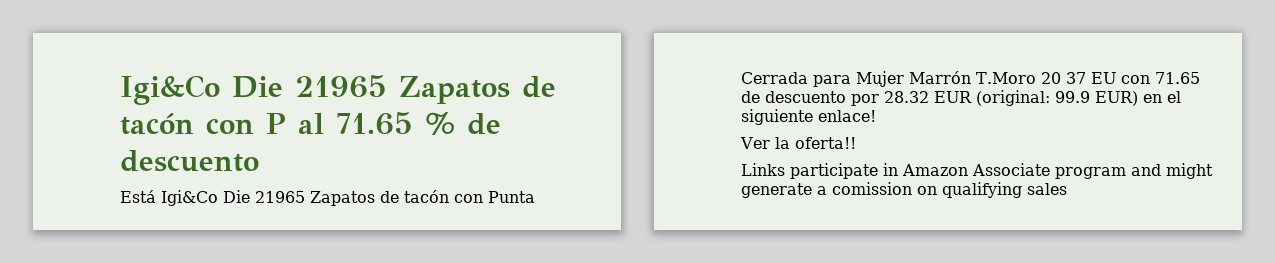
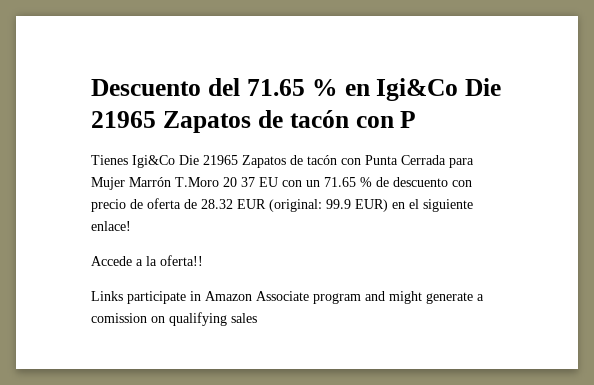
(120, 90) none -> [91,78,370,96] Descuento del 71.65 % en
[298,112,501,135] [120,150,259,172] [120,190,156,203] al 71.65 % de descuento // Está -> [91,155,128,165] // Tienes
[1154,72,1200,84] [741,91,879,106] 71.65 de descuento por -> [306,177,472,187] [91,198,197,212] un 71.65 % de descuento con precio de oferta de
[740,137,770,149] Ver -> [91,256,143,266] Accede a

